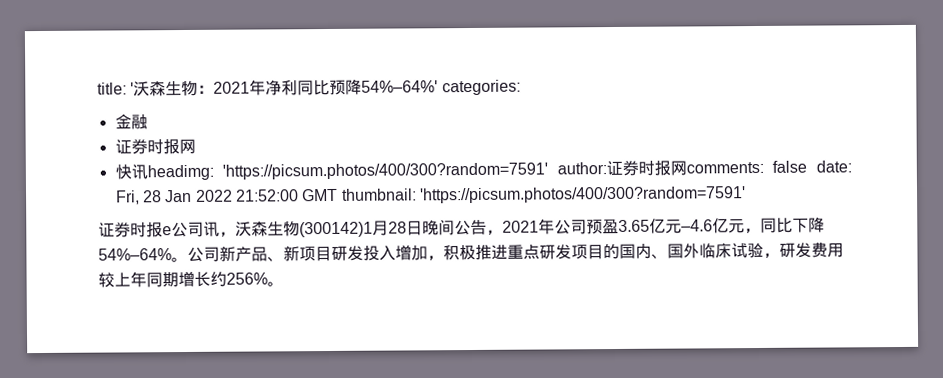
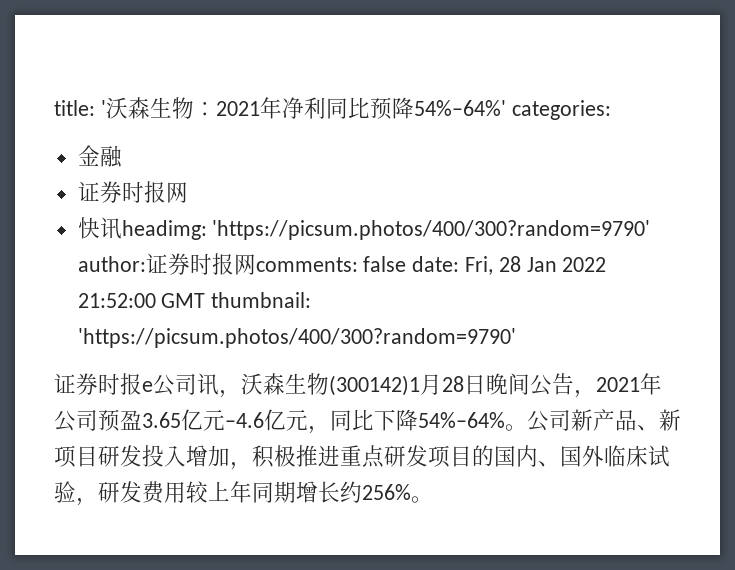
[222,162,549,180] 'https://picsum.photos/400/300?random=7591' -> [212,220,651,240] 'https://picsum.photos/400/300?random=9790'
[418,186,746,204] 'https://picsum.photos/400/300?random=7591' -> [77,328,516,348] 'https://picsum.photos/400/300?random=9790'

